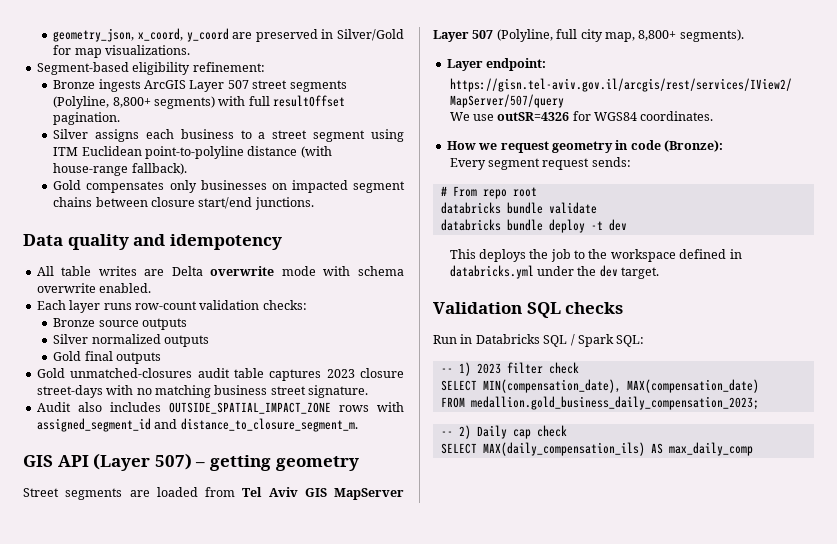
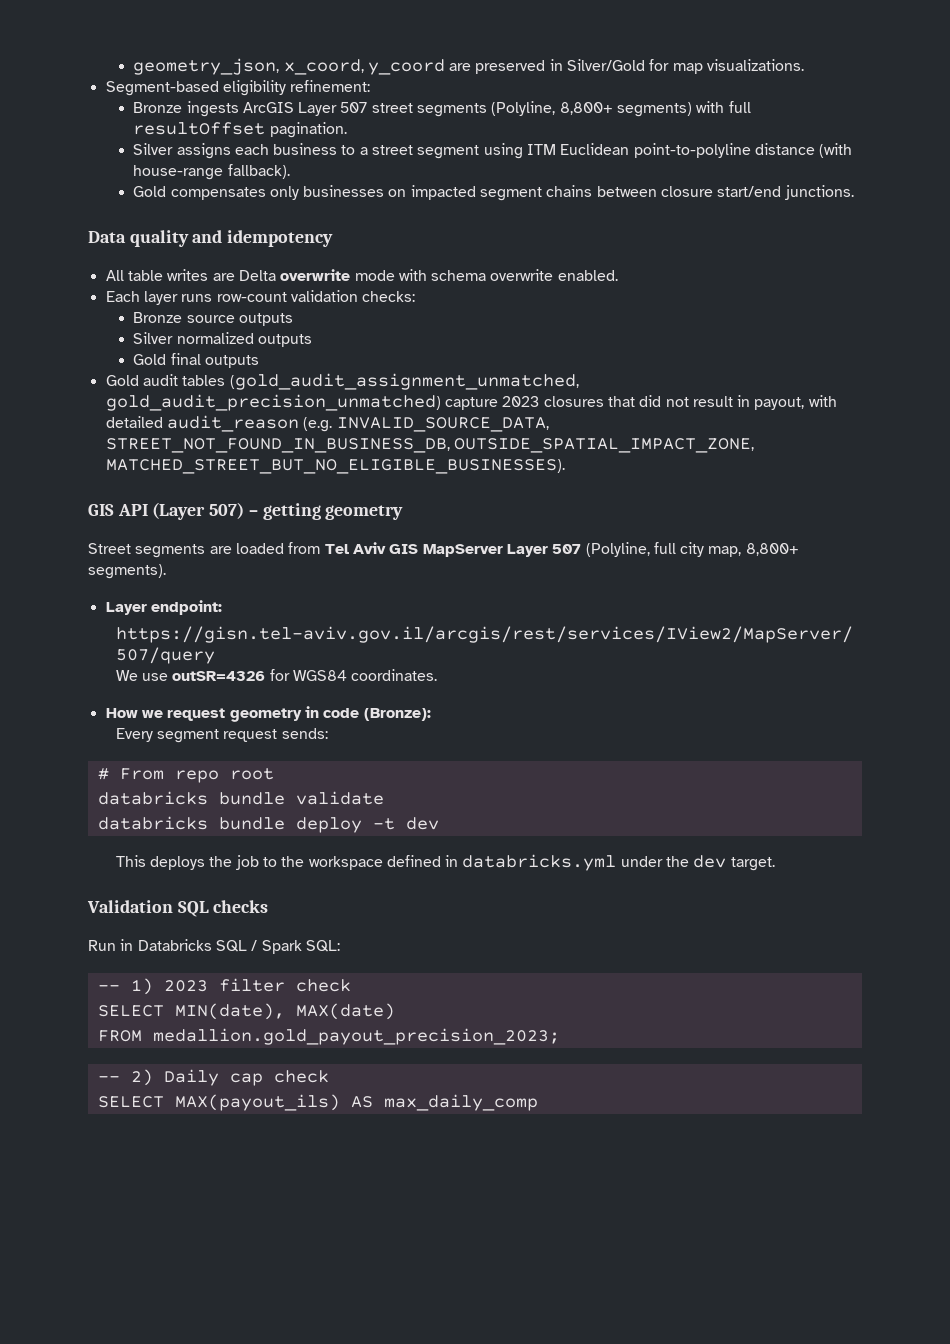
[70,368,404,381] [36,385,368,398] [36,402,404,414] [36,418,358,432] unmatched-closures audit table captures 2023 closure street-days with no matching business street signature. // Audit also includes OUTSIDE_SPATIAL_IMPACT_ZONE rows with assigned_segment_id and distance_to_closure_segment_m. -> [142,373,579,390] [105,394,837,411] [105,415,549,432] [105,438,754,453] [105,459,565,474] audit tables (gold_audit_assignment_unmatched, gold_audit_precision_unmatched) capture 2023 closures that did not result in payout, with detailed audit_reason (e.g. INVALID_SOURCE_DATA, STREET_NOT_FOUND_IN_BUSINESS_DB, OUTSIDE_SPATIAL_IMPACT_ZONE, MATCHED_STREET_BUT_NO_ELIGIBLE_BUSINESSES).
[482,379,759,393] MIN(compensation_date), MAX(compensation_date) -> [174,1003,395,1020] MIN(date), MAX(date)
[470,396,759,410] medallion.gold_business_daily_compensation_2023; -> [152,1028,560,1045] medallion.gold_payout_precision_2023;
[482,442,645,456] MAX(daily_compensation_ils) -> [174,1094,340,1111] MAX(payout_ils)

